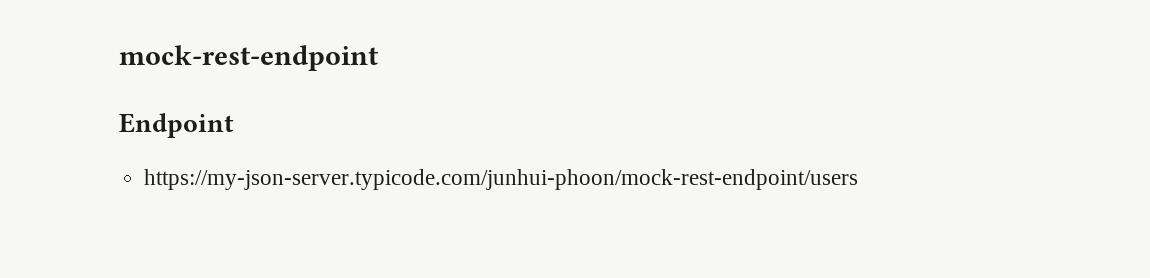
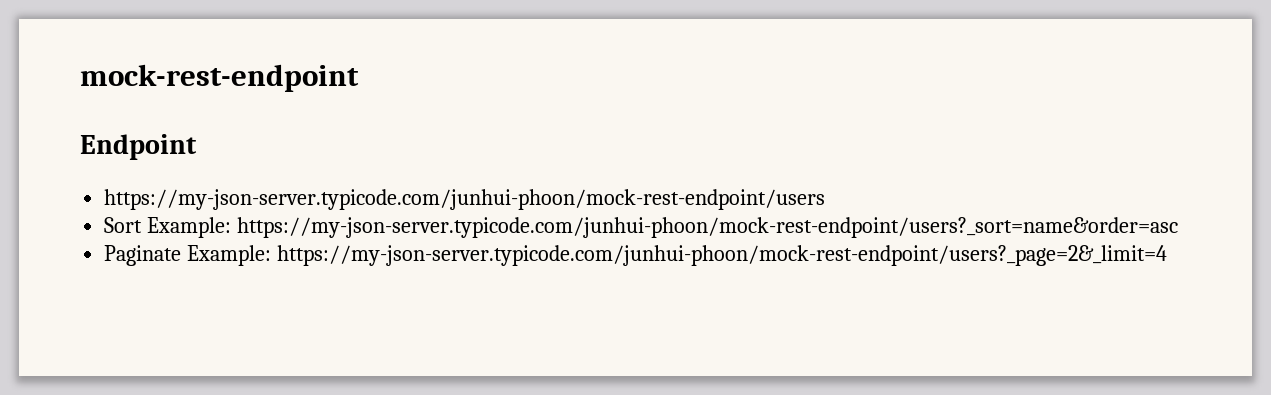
(859, 179) none -> [104,217,1179,238] [104,245,1168,266] // Sort Example: https://my-json-server.typicode.com/junhui-phoon/mock-rest-endpoint/users?_sort=name&order=asc // Paginate Example: https://my-json-server.typicode.com/junhui-phoon/mock-rest-endpoint/users?_page=2&_limit=4

